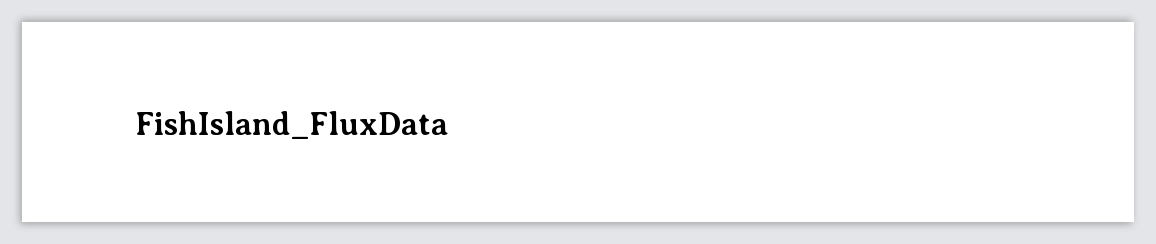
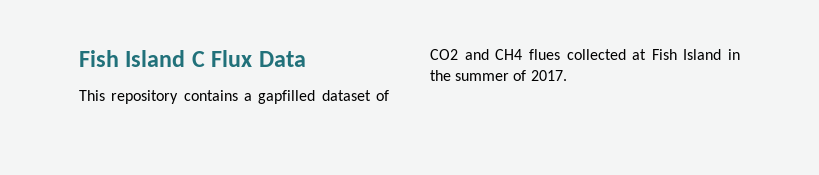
[135,111,448,139] FishIsland_FluxData -> [79,50,306,67] [79,90,389,104] [430,49,740,60] [430,70,567,81] Fish Island C Flux Data // This repository contains a gapfilled dataset of CO2 and CH4 flues collected at Fish Island in the summer of 2017.

